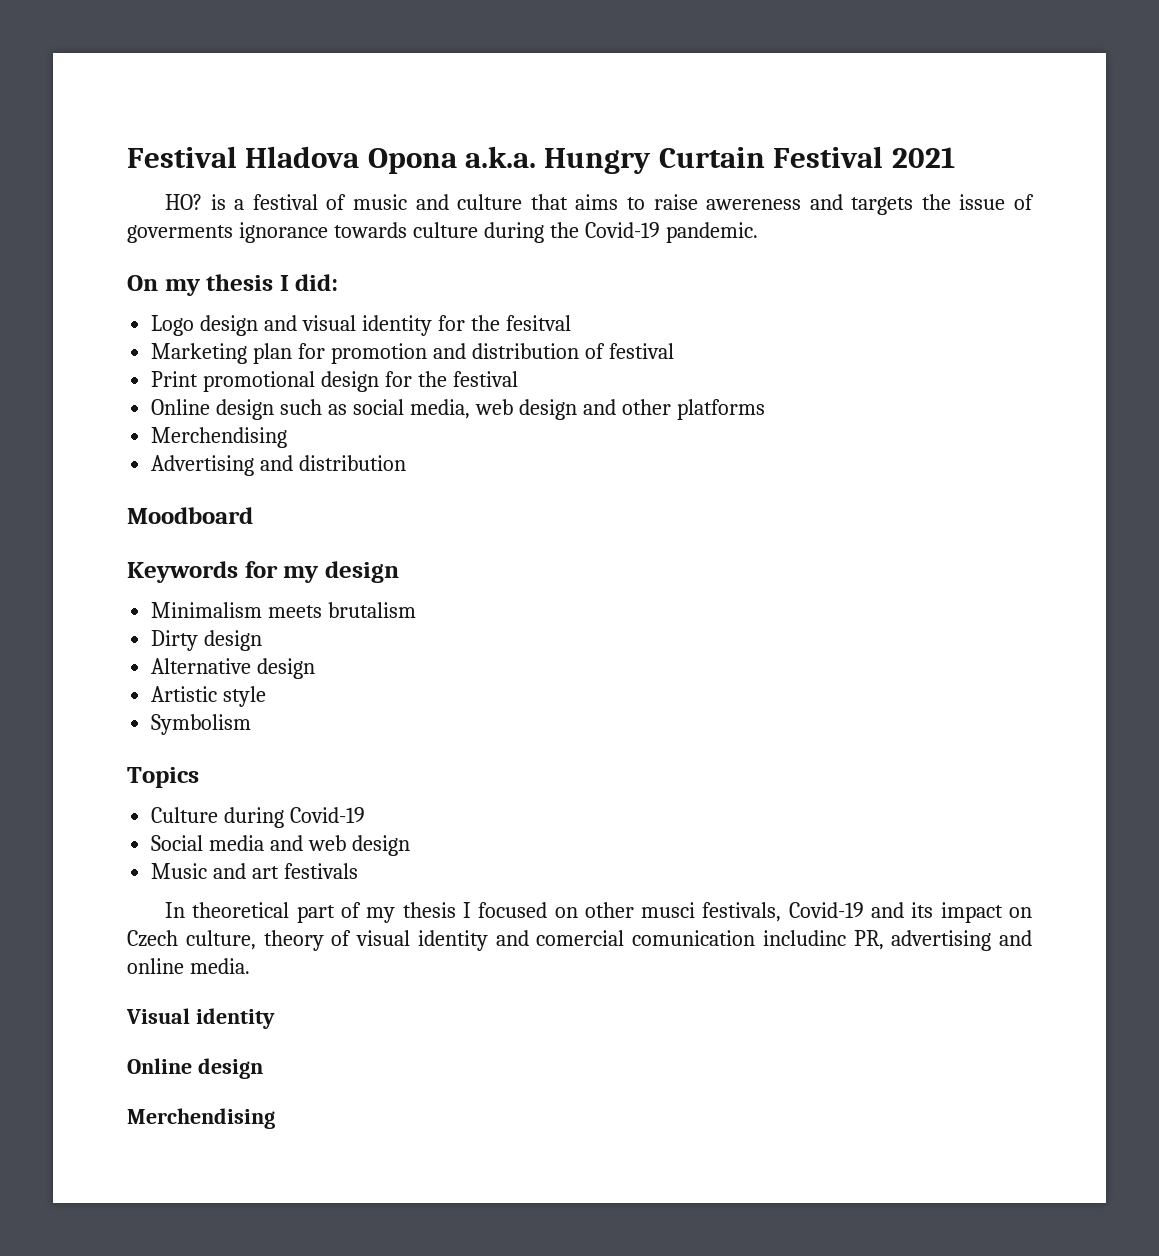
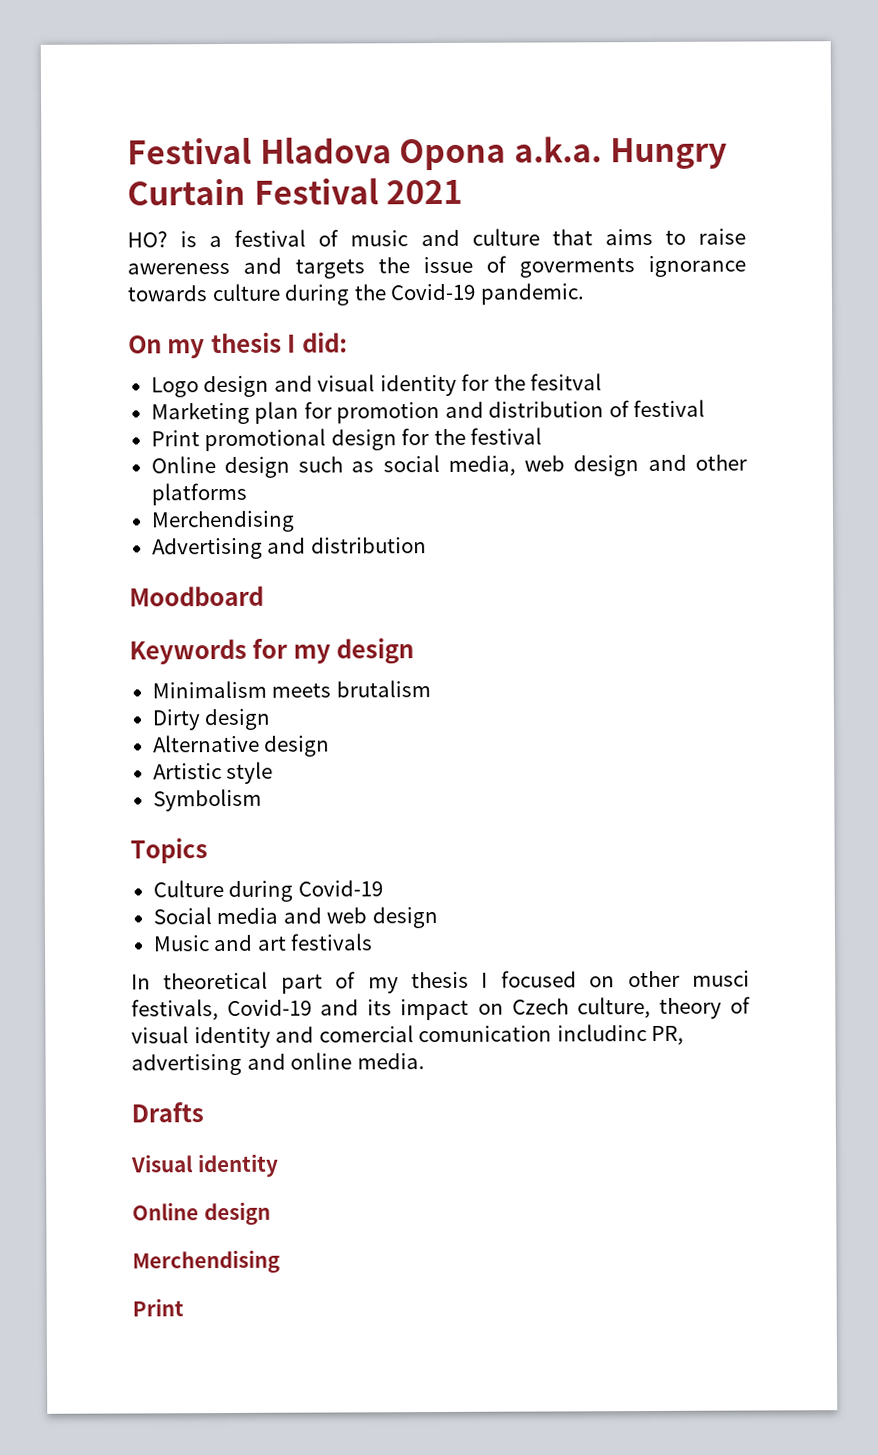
(250, 966) none -> [131,1102,204,1123] // Drafts
(275, 1118) none -> [132,1298,184,1317] // Print

